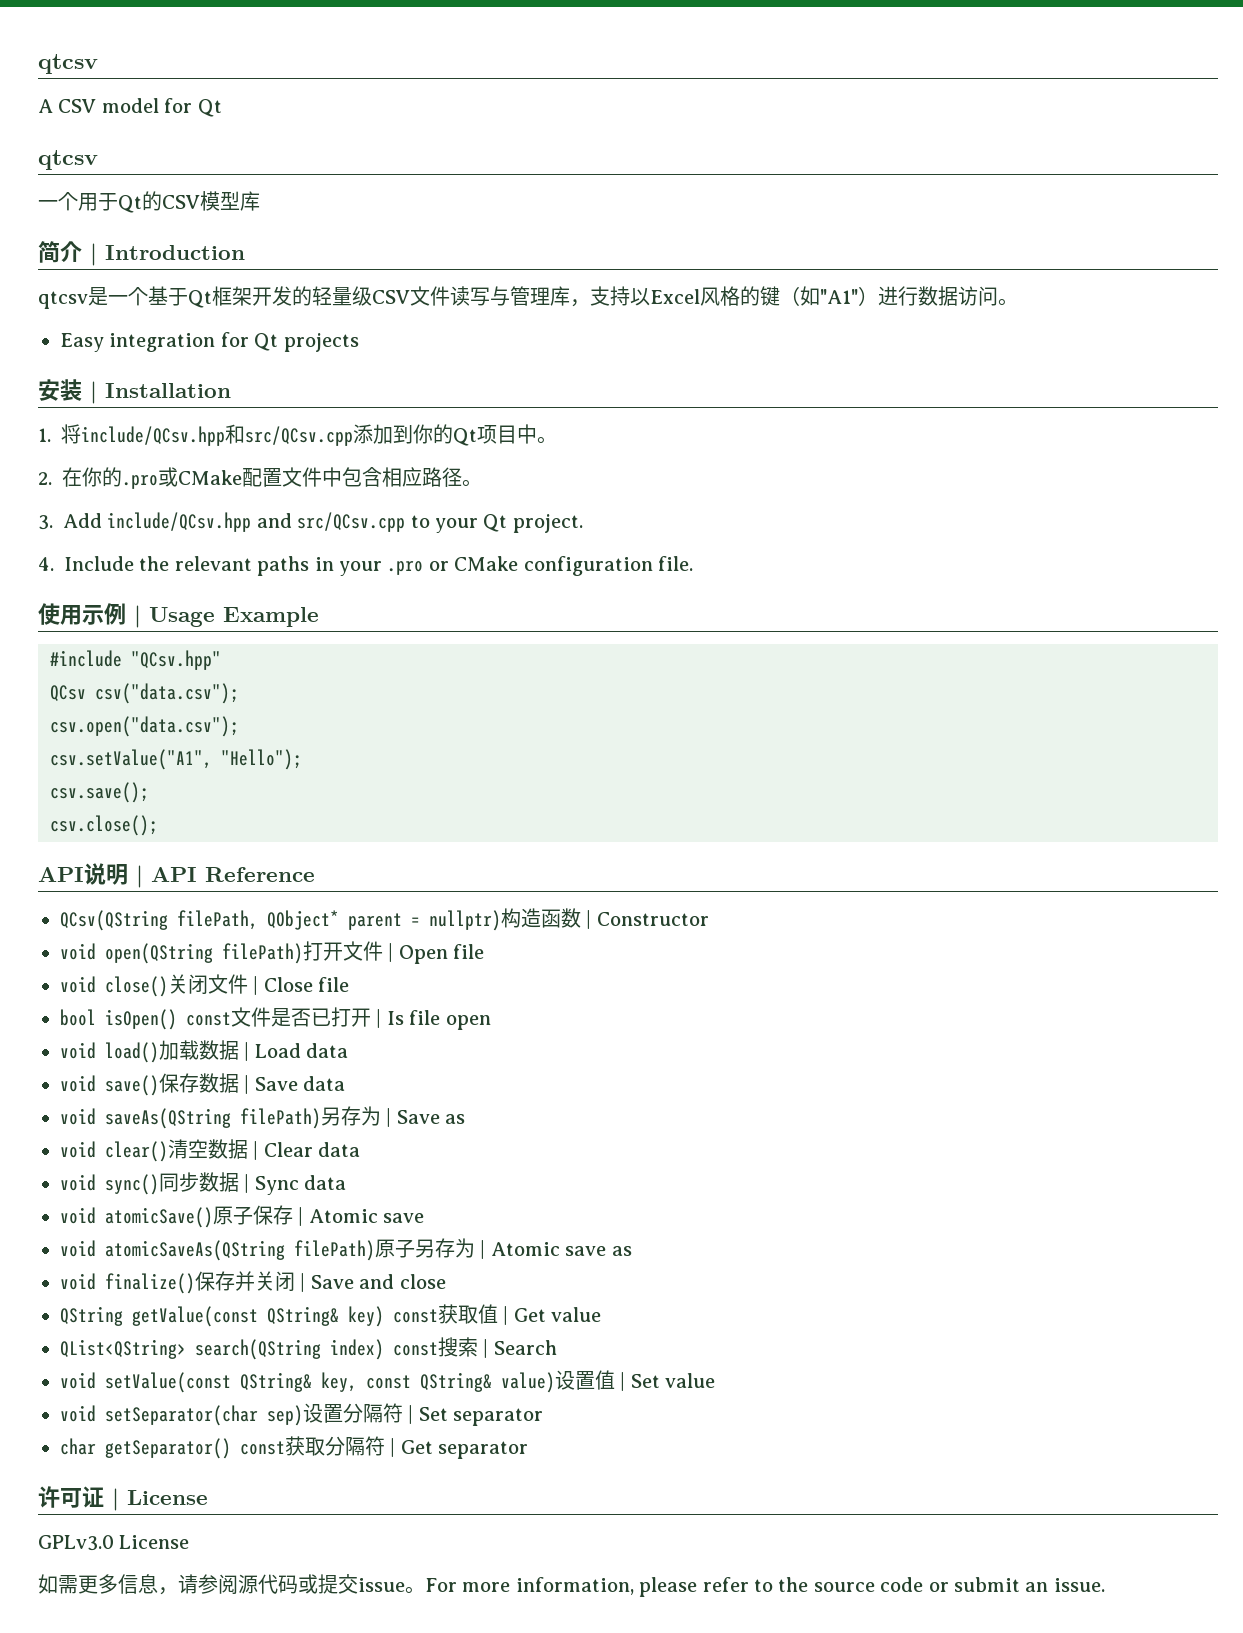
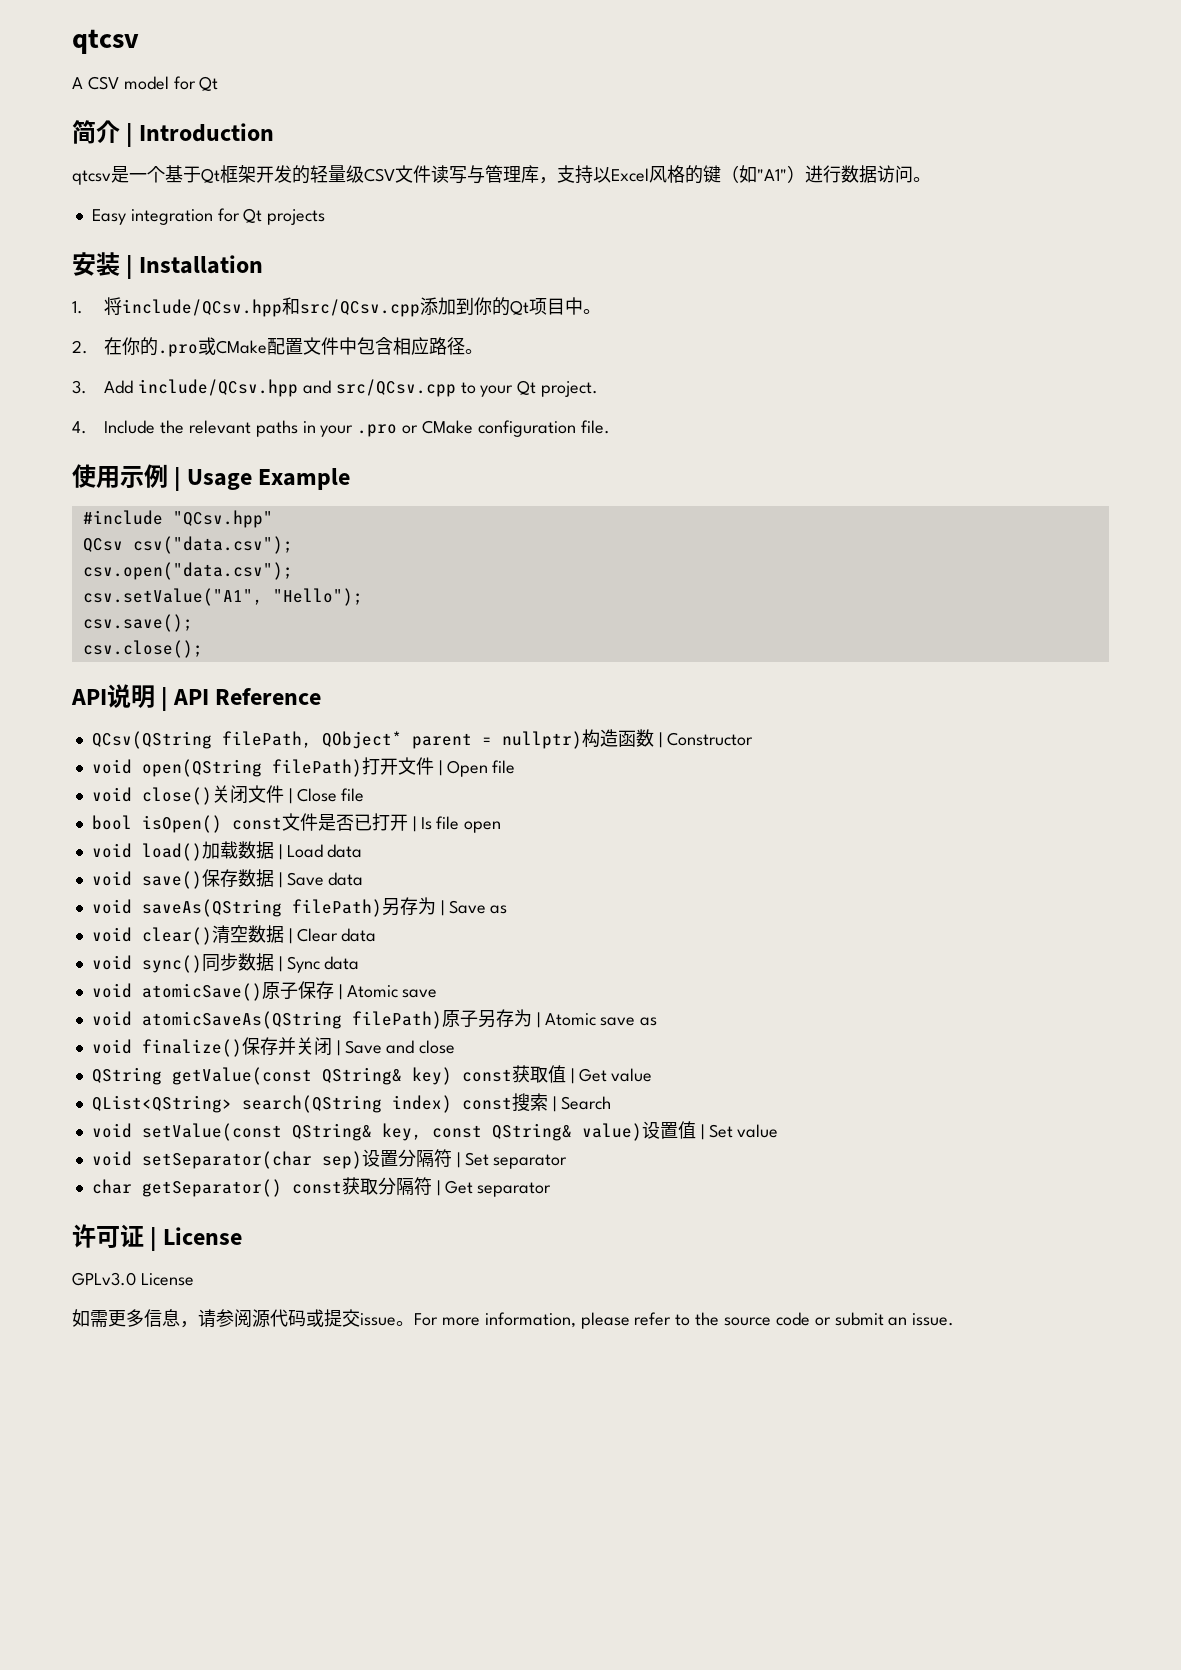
[38,150,98,170] [38,191,260,213] // qtcsv // 一个用于Qt的CSV模型库 -> (219, 83) none

